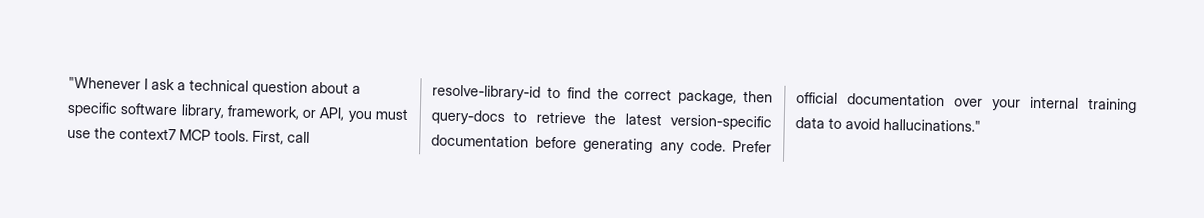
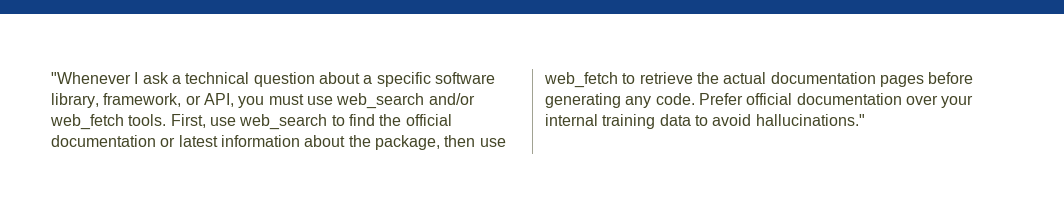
[94,127,310,145] [432,84,773,105] [431,109,772,131] [431,134,529,148] the context7 MCP tools. First, call resolve-library-id to find the correct package, then query-docs to retrieve the latest version-specific documentation -> [336,93,475,109] [50,114,452,130] [51,135,506,150] [544,72,924,88] web_search and/or web_fetch tools. First, use web_search to find the official documentation or latest information about the package, then use web_fetch to retrieve the actual documentation pages

